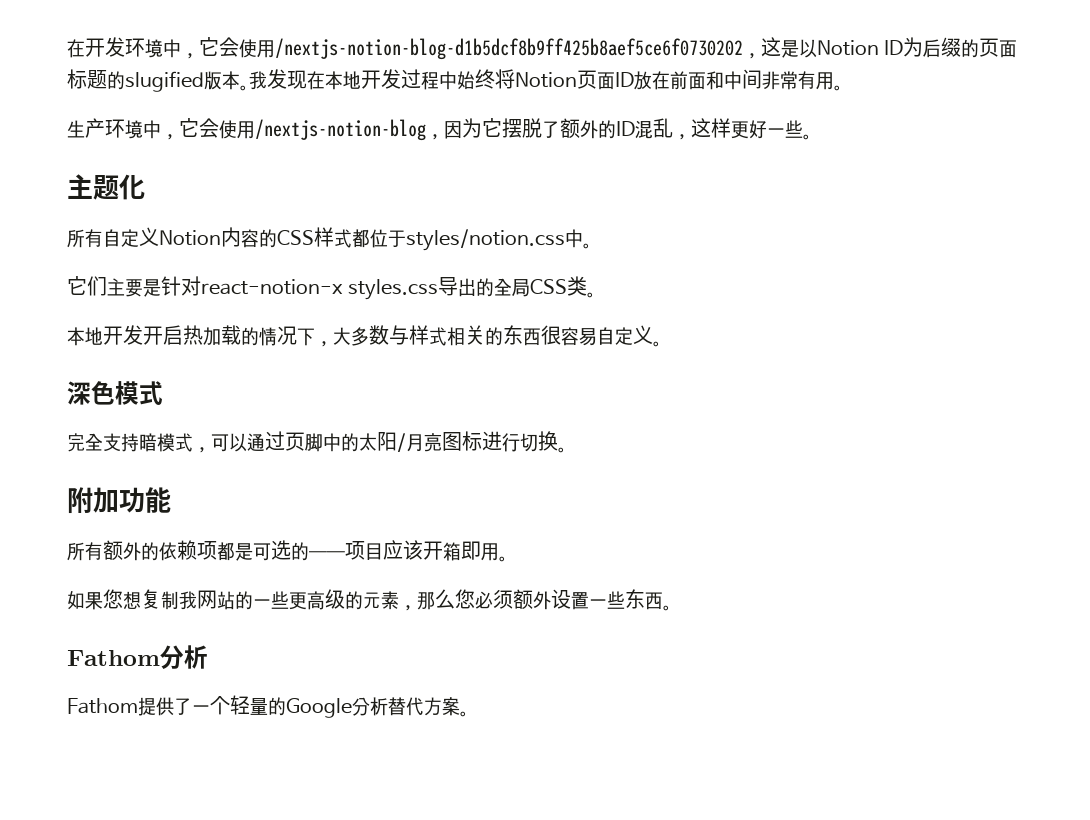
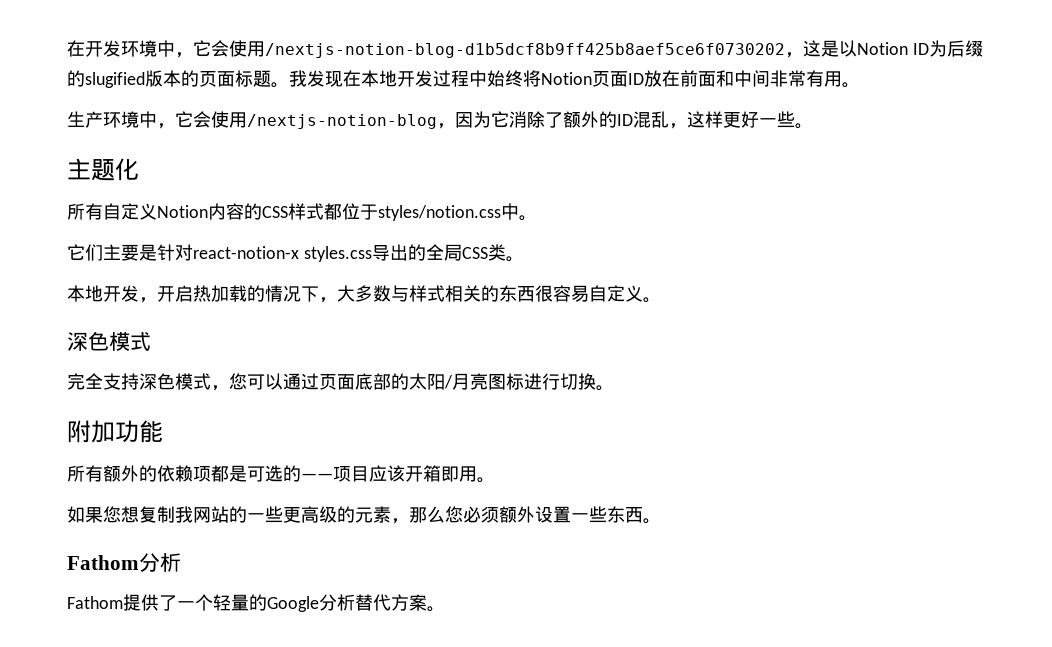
[979,38,1018,58] [67,69,240,92] 页面标题的slugified版本 -> [85,70,271,88] slugified版本的页面标题
[502,118,542,138] 摆脱 -> [509,111,545,128] 消除
(143, 335) none -> [139,297,157,303] ，
[139,433,211,453] 暗模式， -> [139,373,247,391] 深色模式，您
[305,433,341,452] 脚中 -> [337,373,391,390] 面底部

